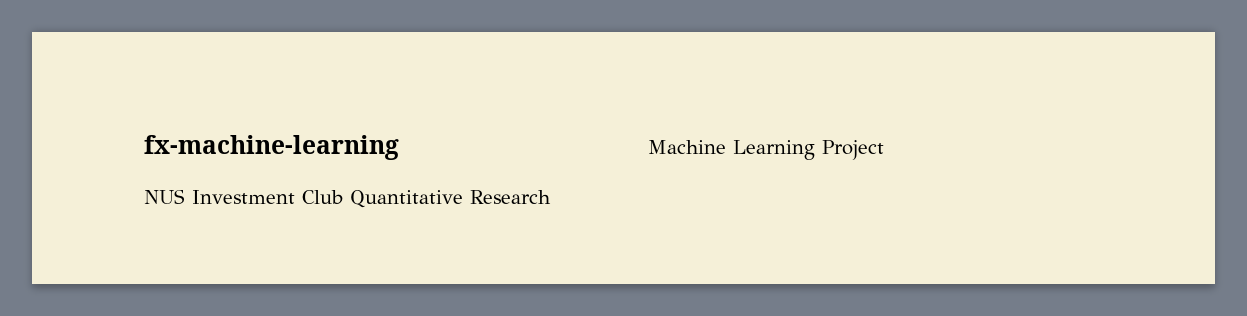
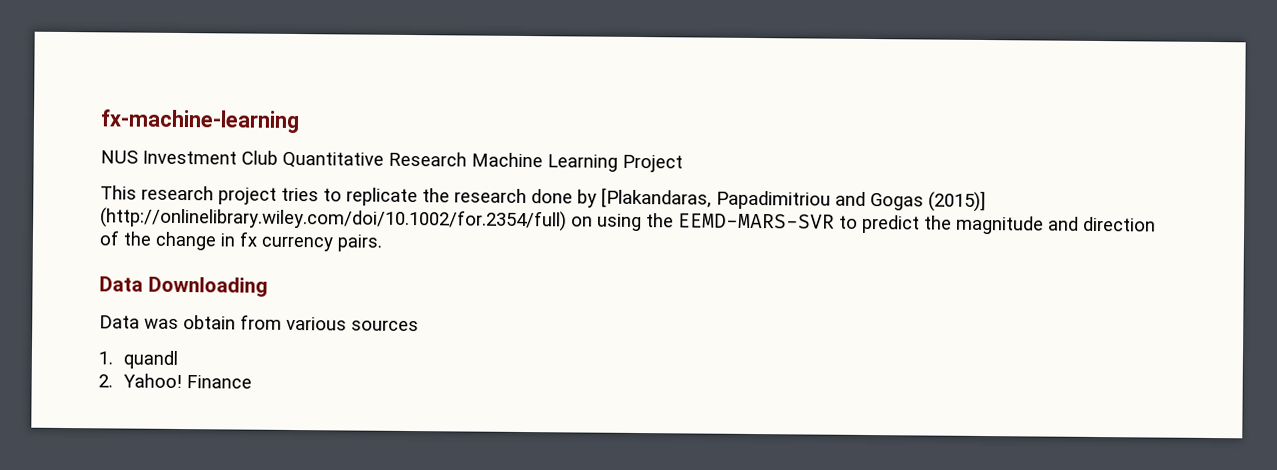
(884, 150) none -> [100,185,986,213] [100,207,1156,235] [99,230,382,252] [99,276,268,297] [99,314,419,332] [98,350,178,369] [98,373,252,389] // This research project tries to replicate the research done by [Plakandaras, Papadimitriou and Gogas (2015)] (http://onlinelibrary.wiley.com/doi/10.1002/for.2354/full) on using the EEMD-MARS-SVR to predict the magnitude and direction of the change in fx currency pairs. // Data Downloading // Data was obtain from various sources // 1. quandl // 2. Yahoo! Finance

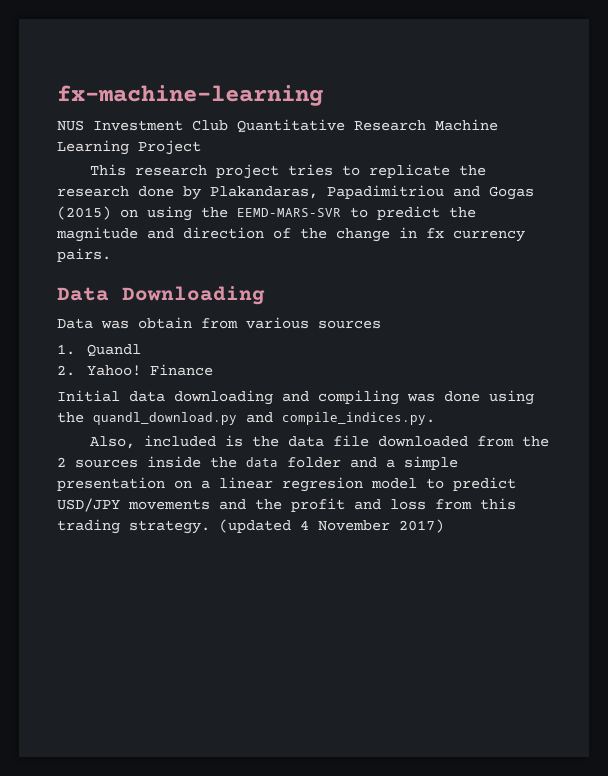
[601,187,712,209] [Plakandaras, -> [210,186,318,199] Plakandaras,
[928,190,986,213] [100,207,567,232] (2015)] (http://onlinelibrary.wiley.com/doi/10.1002/for.2354/full) -> [57,206,111,220] (2015)
[122,350,178,369] quandl -> [86,344,141,357] Quandl
(252, 382) none -> [57,390,534,405] [57,412,435,425] [90,435,550,449] [57,456,458,470] [57,477,516,492] [57,498,516,512] [57,519,444,534] // Initial data downloading and compiling was done using the quandl_download.py and compile_indices.py. // Also, included is the data file downloaded from the 2 sources inside the data folder and a simple presentation on a linear regresion model to predict USD/JPY movements and the profit and loss from this trading strategy. (updated 4 November 2017)

